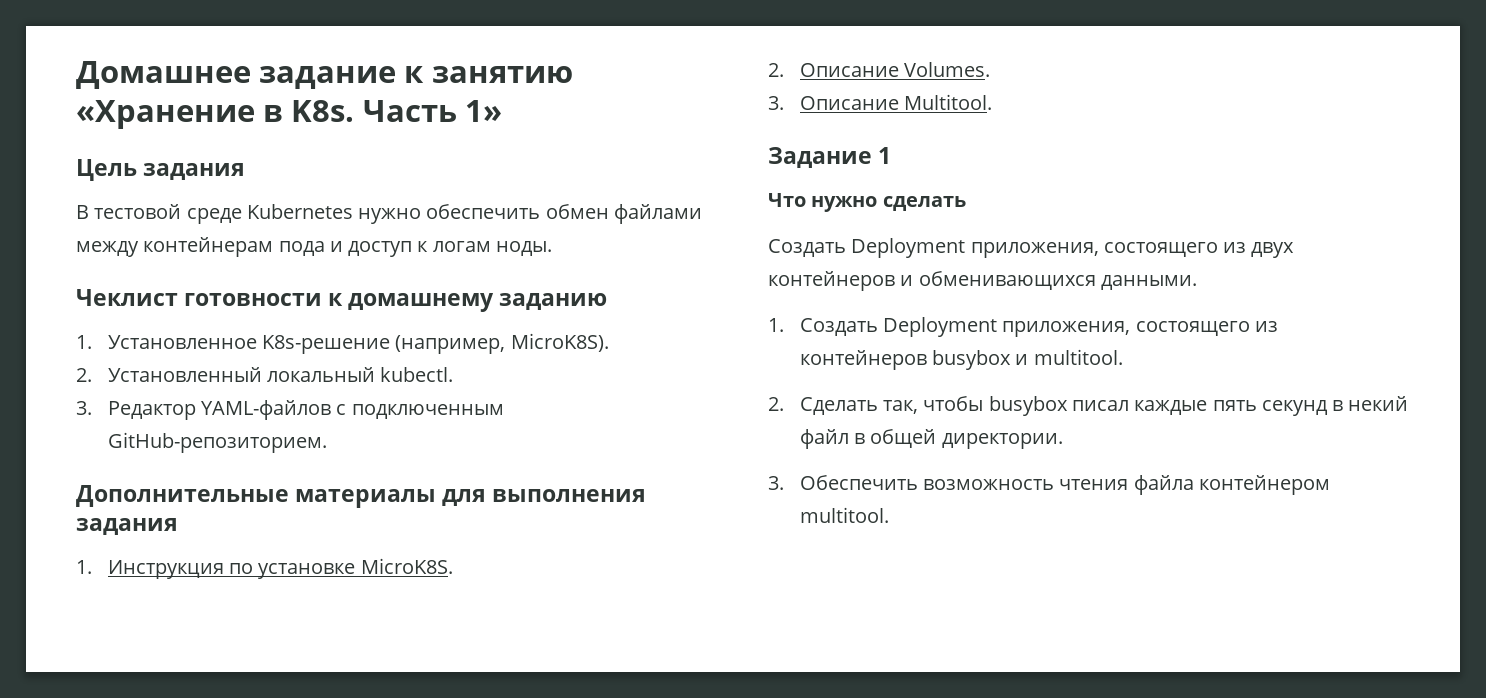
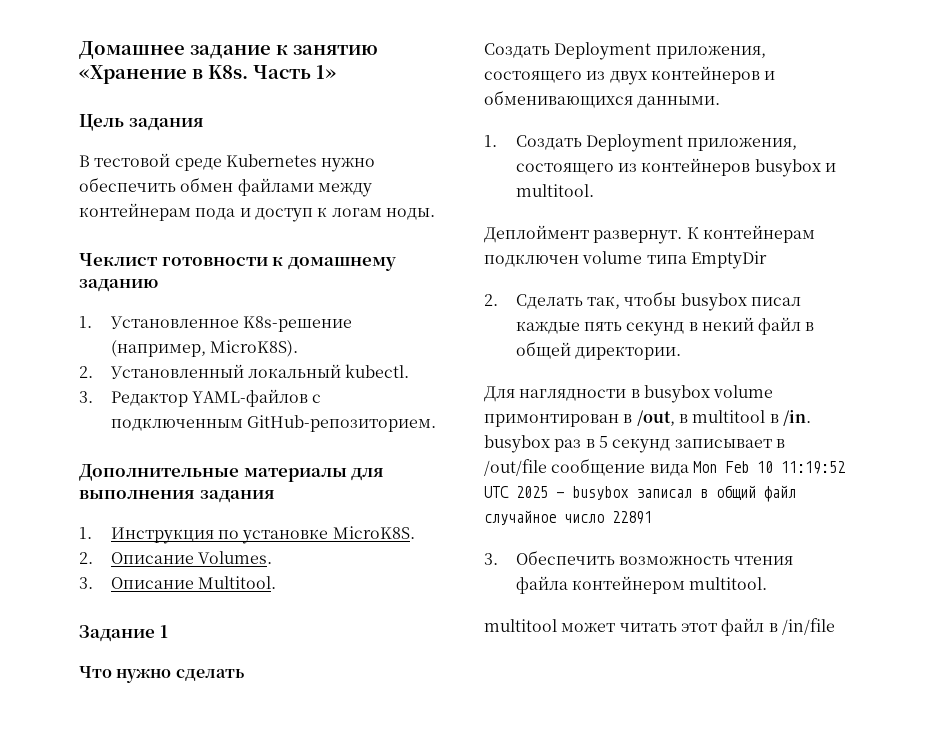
(1123, 357) none -> [484,225,815,244] [484,251,767,269] // Деплоймент развернут. К контейнерам подключен volume типа EmptyDir
(1063, 441) none -> [484,385,774,403] [484,410,811,427] [484,435,785,453] [484,458,845,476] [484,485,796,502] [484,510,652,526] // Для наглядности в busybox volume примонтирован в /out, в multitool в /in. busybox раз в 5 секунд записывает в /out/file сообщение вида Mon Feb 10 11:19:52 UTC 2025 - busybox записал в общий файл случайное число 22891
(889, 515) none -> [484,618,835,636] // multitool может читать этот файл в /in/file

